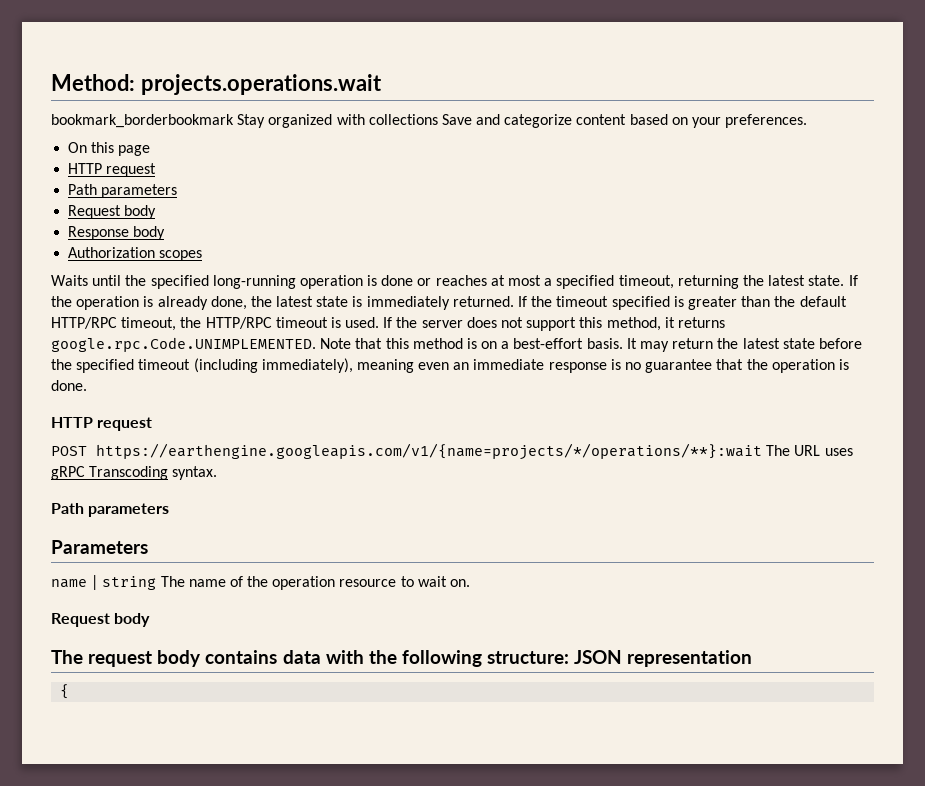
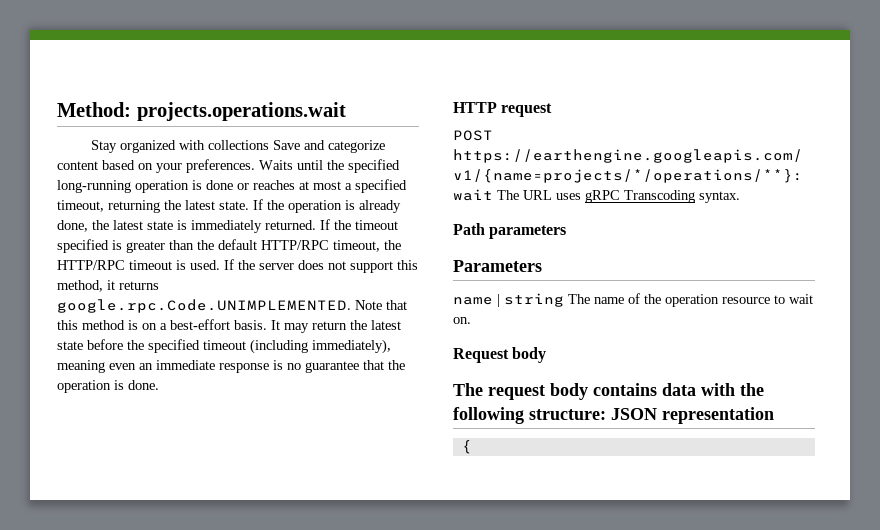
[51,114,234,128] bookmark_borderbookmark -> (346, 111) none
[68,142,151,156] [68,163,157,177] [68,184,178,198] [68,205,157,219] [68,226,166,240] [68,247,203,261] // On this page // HTTP request // Path parameters // Request body // Response body // Authorization scopes // -> (255, 166) none

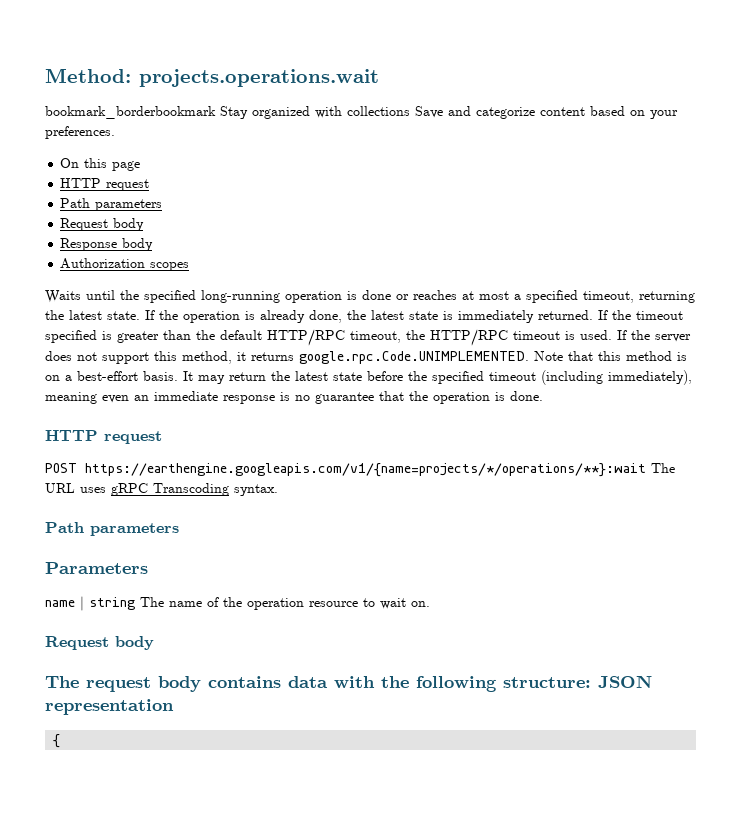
(346, 111) none -> [45,106,216,119] bookmark_borderbookmark
(255, 166) none -> [60,158,141,171] [60,178,150,191] [60,198,163,211] [60,218,145,231] [60,238,154,251] [60,258,190,271] // On this page // HTTP request // Path parameters // Request body // Response body // Authorization scopes //

